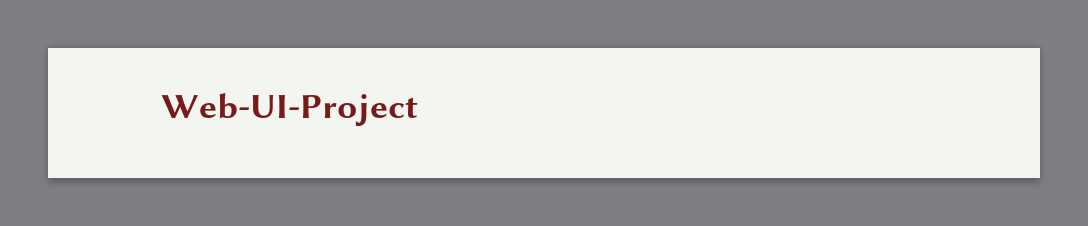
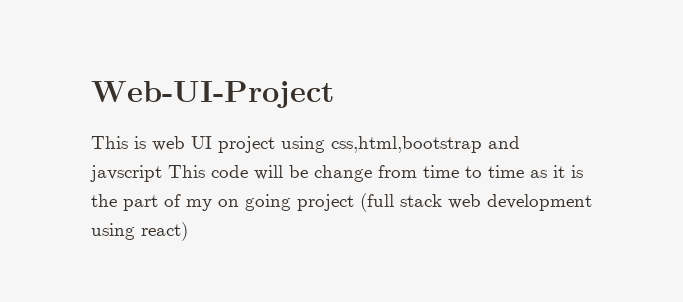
(418, 109) none -> [91,136,520,153] [90,165,583,182] [91,193,592,212] [91,222,188,241] // This is web UI project using css,html,bootstrap and javscript This code will be change from time to time as it is the part of my on going project (full stack web development using react)

